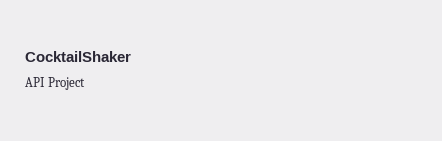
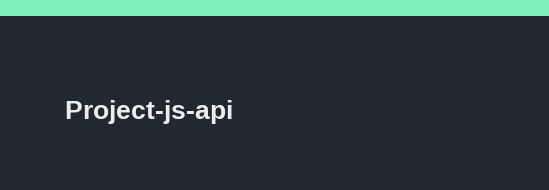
[25,51,131,62] [25,77,85,90] CocktailShaker // API Project -> [65,100,233,124] Project-js-api

